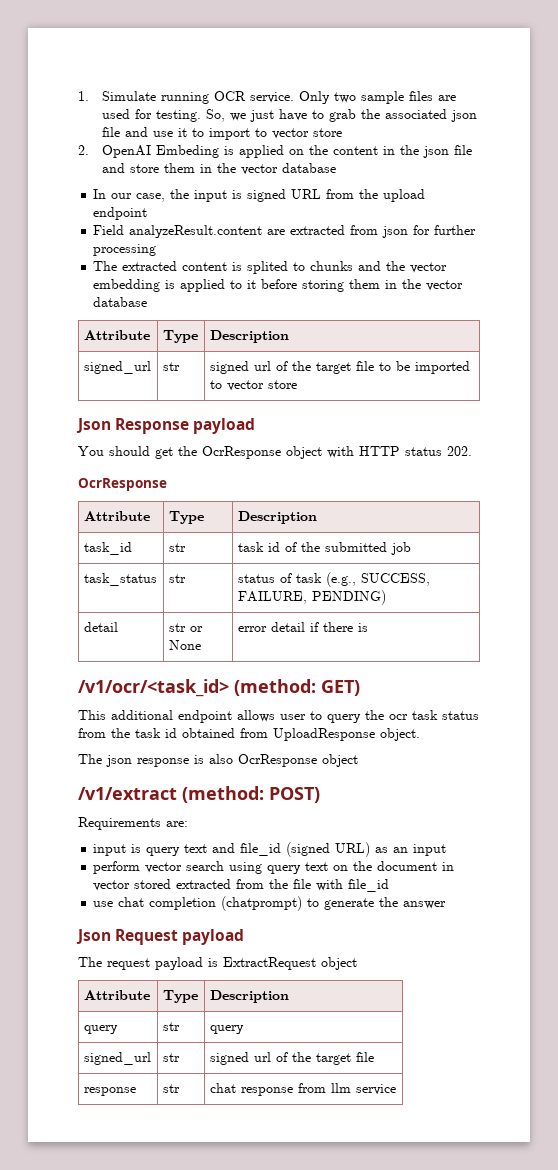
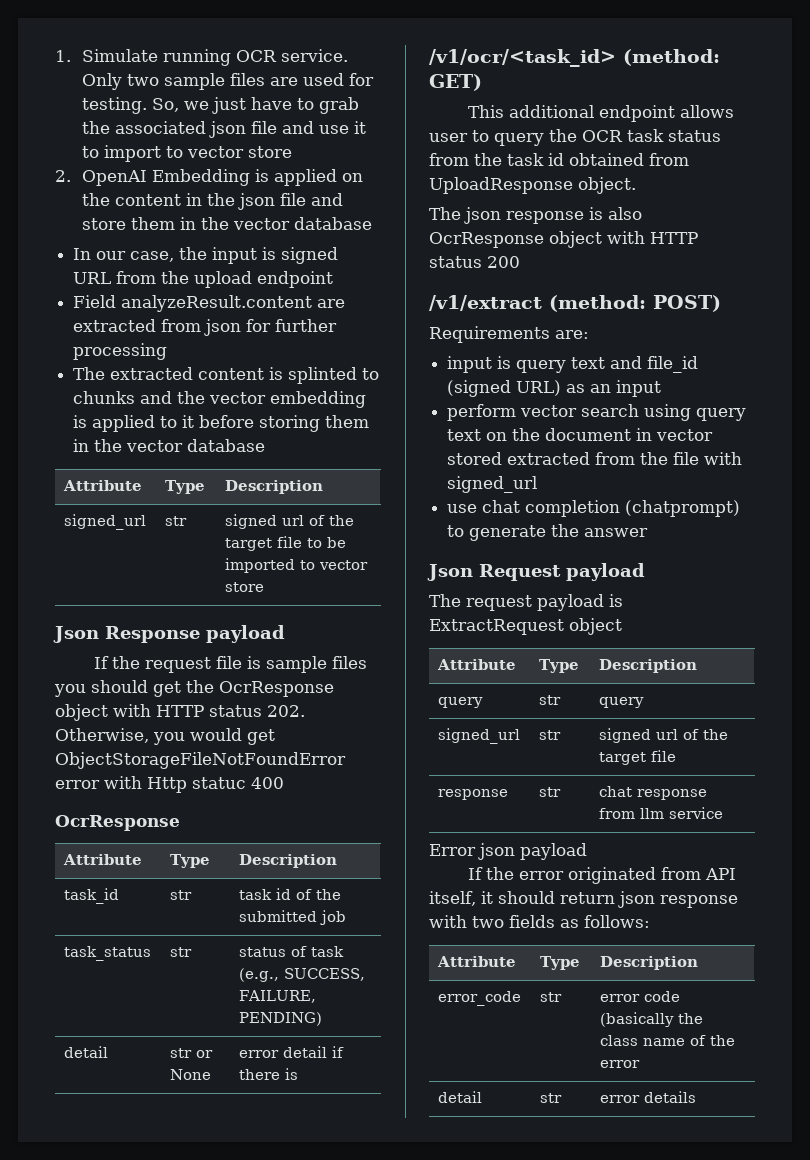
[155,145,219,158] Embeding -> [152,169,251,186] Embedding
[247,261,289,274] splited -> [288,367,358,384] splinted
[78,446,104,456] You -> [94,656,368,673] [54,684,86,697] If the request file is sample files you
(472, 451) none -> [55,728,275,745] [55,752,346,769] [55,776,284,793] Otherwise, you would get ObjectStorageFileNotFoundError error with Http statuc 400
[389,714,408,720] ocr -> [582,130,623,142] OCR
(358, 760) none -> [607,231,698,244] [429,256,520,268] with HTTP status 200
[348,879,390,892] file_id -> [447,476,538,493] signed_url
(396, 1089) none -> [429,843,587,860] [468,867,737,884] [429,891,738,908] [429,915,650,928] [437,956,517,967] [540,956,581,970] [600,956,699,970] [438,991,522,1006] [540,992,563,1002] [600,991,681,1002] [600,1012,704,1027] [600,1035,736,1046] [600,1060,641,1068] [438,1091,483,1103] [540,1093,563,1103] [600,1091,697,1103] // Error json payload // If the error originated from API itself, it should return json response with two fields as follows: // Attribute | Type | Description // error_code | str | error code (basically the class name of the error // detail | str | error details

